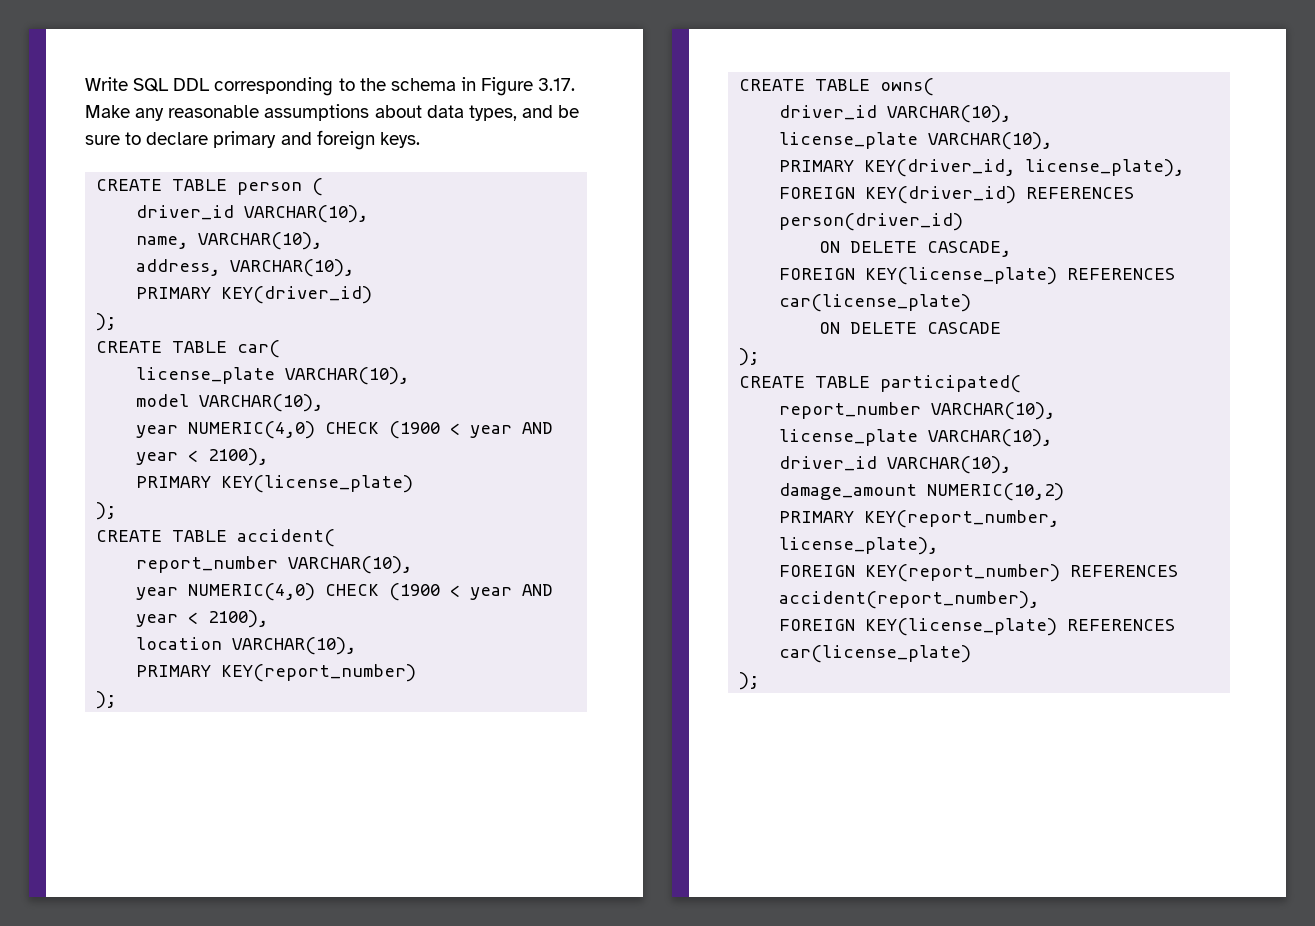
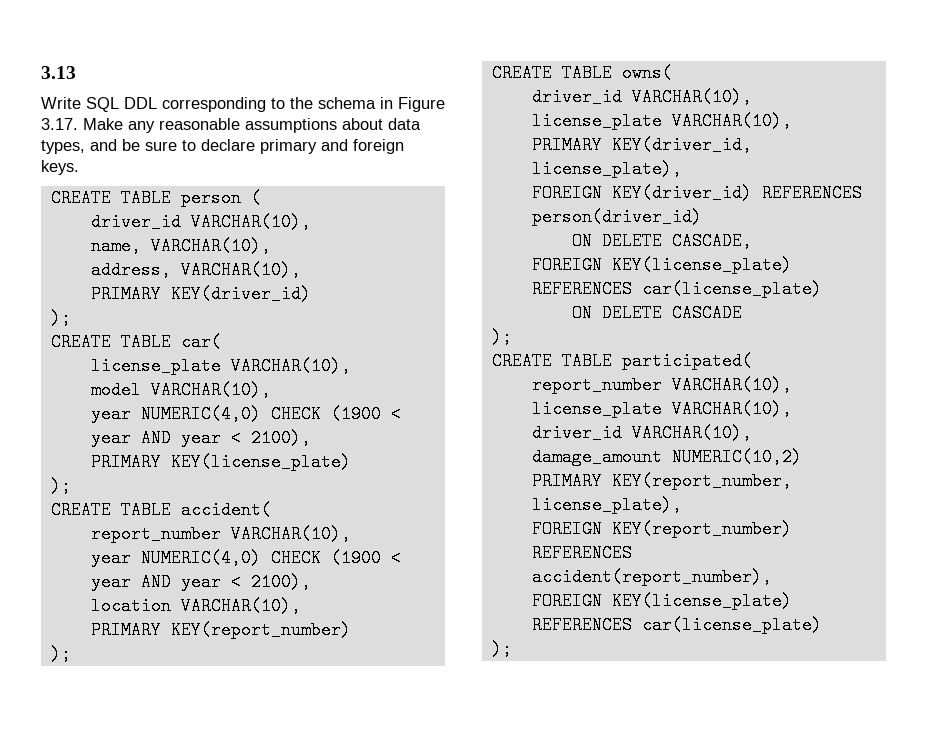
(85, 84) none -> [41,66,76,79] 3.13 //

